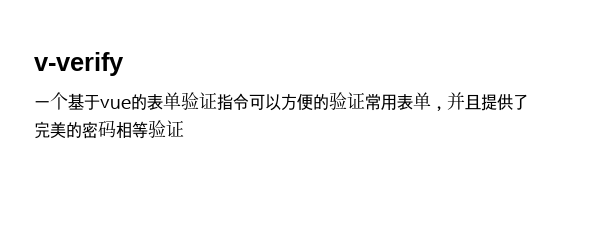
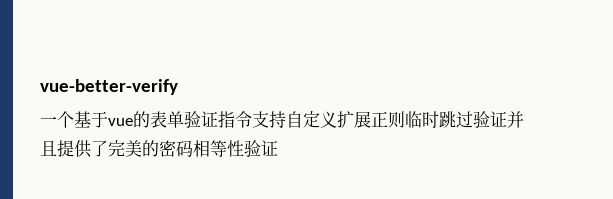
[34,52,124,76] v-verify -> [40,79,178,95] vue-better-verify
[249,92,447,111] 可以方便的验证常用表单， -> [252,111,507,128] 支持自定义扩展正则临时跳过验证
(148, 130) none -> [227,140,244,157] 性

